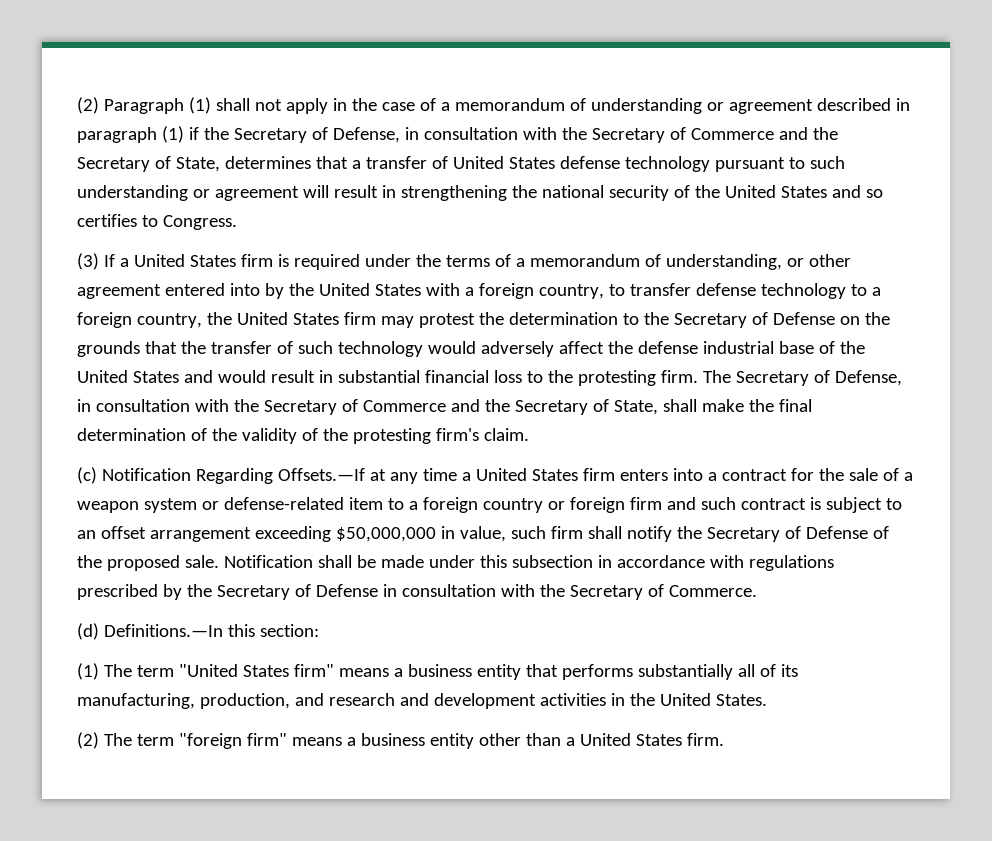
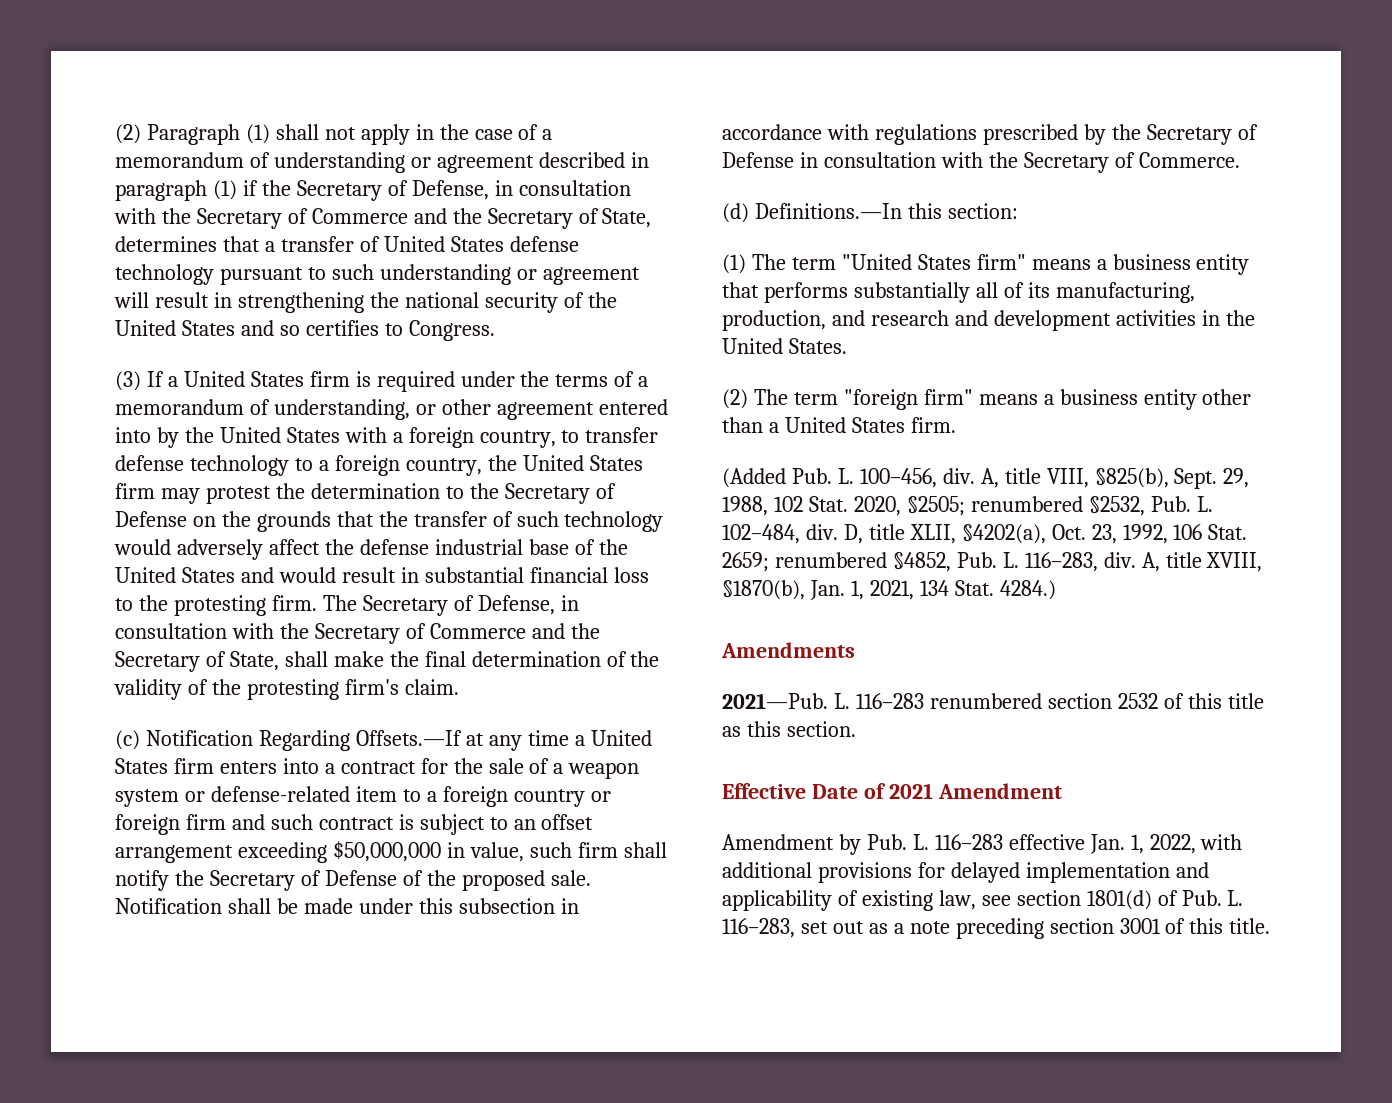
(724, 739) none -> [722,468,1250,489] [722,496,1213,516] [722,524,1248,544] [722,552,1263,572] [722,580,1056,600] [721,642,855,658] [722,693,1264,709] [722,721,856,737] [722,783,1062,799] [722,834,1243,855] [722,862,1209,883] [722,890,1244,911] [722,918,1271,939] // (Added Pub. L. 100–456, div. A, title VIII, §825(b), Sept. 29, 1988, 102 Stat. 2020, §2505; renumbered §2532, Pub. L. 102–484, div. D, title XLII, §4202(a), Oct. 23, 1992, 106 Stat. 2659; renumbered §4852, Pub. L. 116–283, div. A, title XVIII, §1870(b), Jan. 1, 2021, 134 Stat. 4284.) // Amendments // 2021—Pub. L. 116–283 renumbered section 2532 of this title as this section. // Effective Date of 2021 Amendment // Amendment by Pub. L. 116–283 effective Jan. 1, 2022, with additional provisions for delayed implementation and applicability of existing law, see section 1801(d) of Pub. L. 116–283, set out as a note preceding section 3001 of this title.

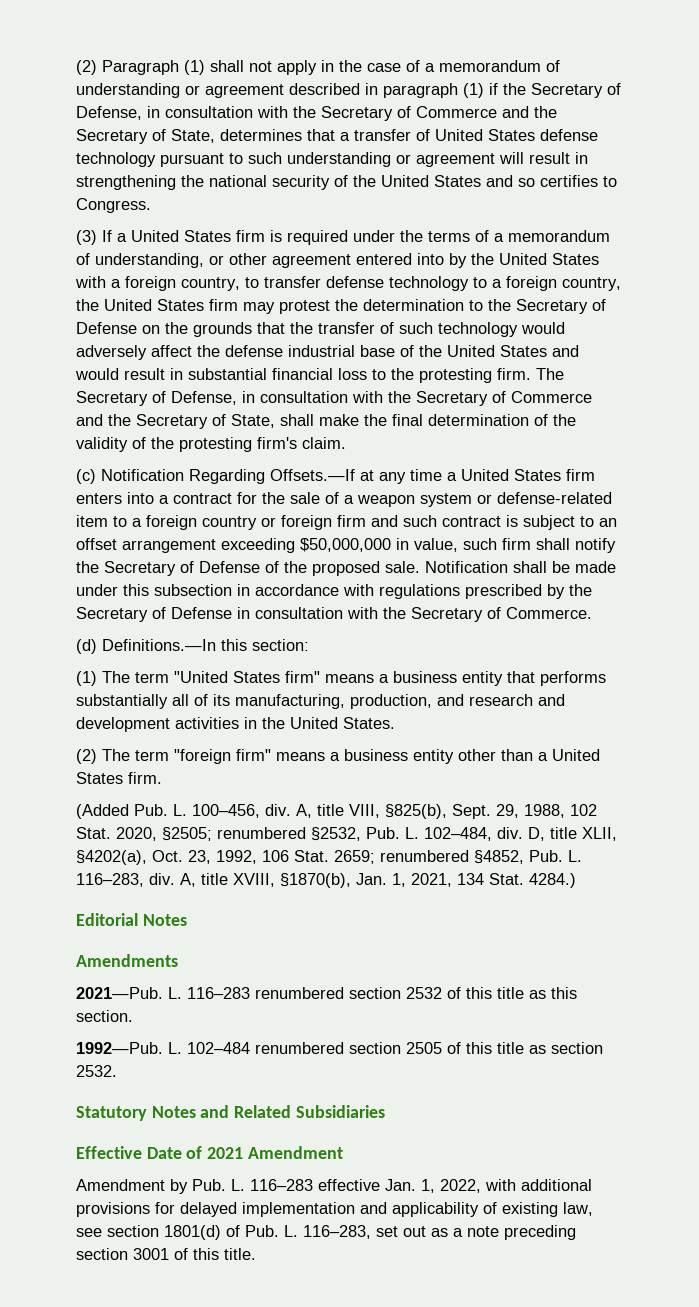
(1056, 590) none -> [76,913,187,926] // Editorial Notes
(856, 729) none -> [76,1042,603,1054] [76,1065,117,1077] [76,1105,385,1121] // 1992—Pub. L. 102–484 renumbered section 2505 of this title as section 2532. // Statutory Notes and Related Subsidiaries

